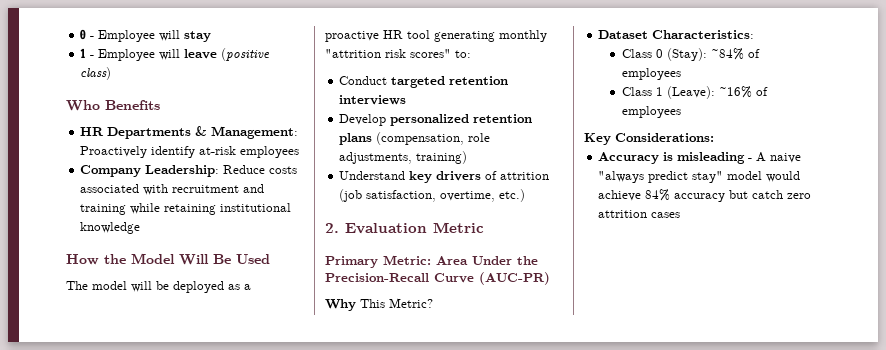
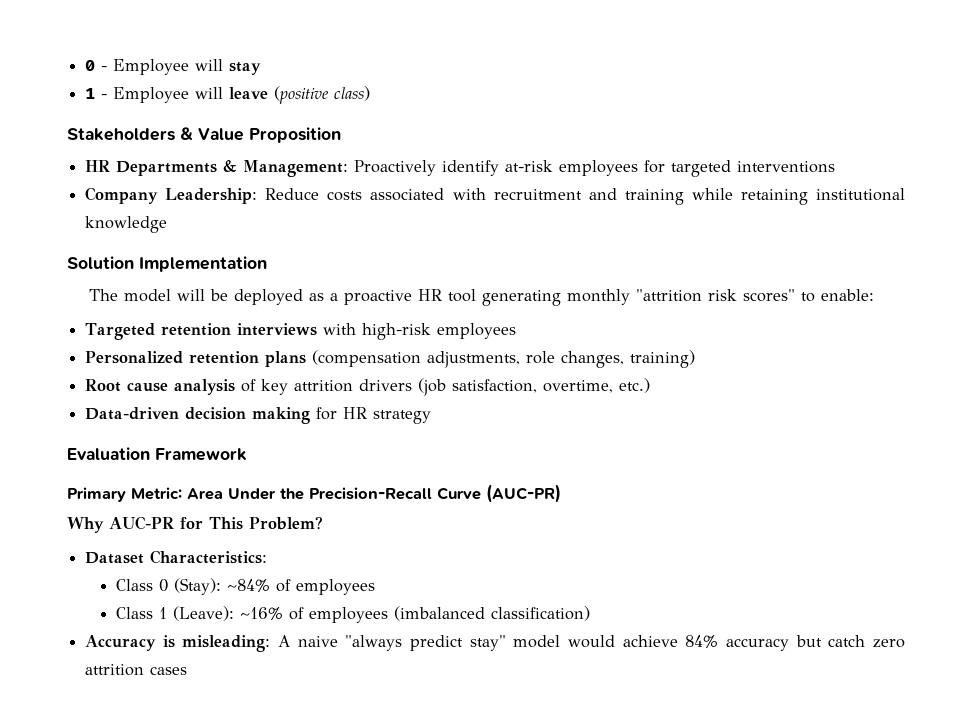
[66,100,160,111] Who Benefits -> [67,127,341,143] Stakeholders & Value Proposition
(300, 152) none -> [644,160,836,177] for targeted interventions
[66,253,270,265] How the Model Will Be Used -> [67,256,267,272] Solution Implementation
[455,50,471,58] [339,76,446,88] to: // Conduct targeted -> [801,289,875,302] [85,323,156,340] to enable: // Targeted
[339,114,533,126] [339,132,491,145] [339,151,468,164] [339,171,550,183] [339,189,526,202] [325,222,484,234] // Develop personalized retention plans (compensation, role adjustments, training) // Understand key drivers of attrition (job satisfaction, overtime, etc.) // 2. Evaluation Metric -> [323,323,517,340] [85,350,696,368] [85,378,651,396] [85,407,432,424] [67,447,247,461] with high-risk employees // Personalized retention plans (compensation adjustments, role changes, training) // Root cause analysis of key attrition drivers (job satisfaction, overtime, etc.) // Data-driven decision making for HR strategy // Evaluation Framework
[360,298,433,308] This Metric? -> [109,516,323,530] AUC-PR for This Problem?
[584,133,714,145] // Key Considerations: -> [393,606,590,621] (imbalanced classification)
[677,152,753,164] misleading - -> [182,635,271,652] misleading:

